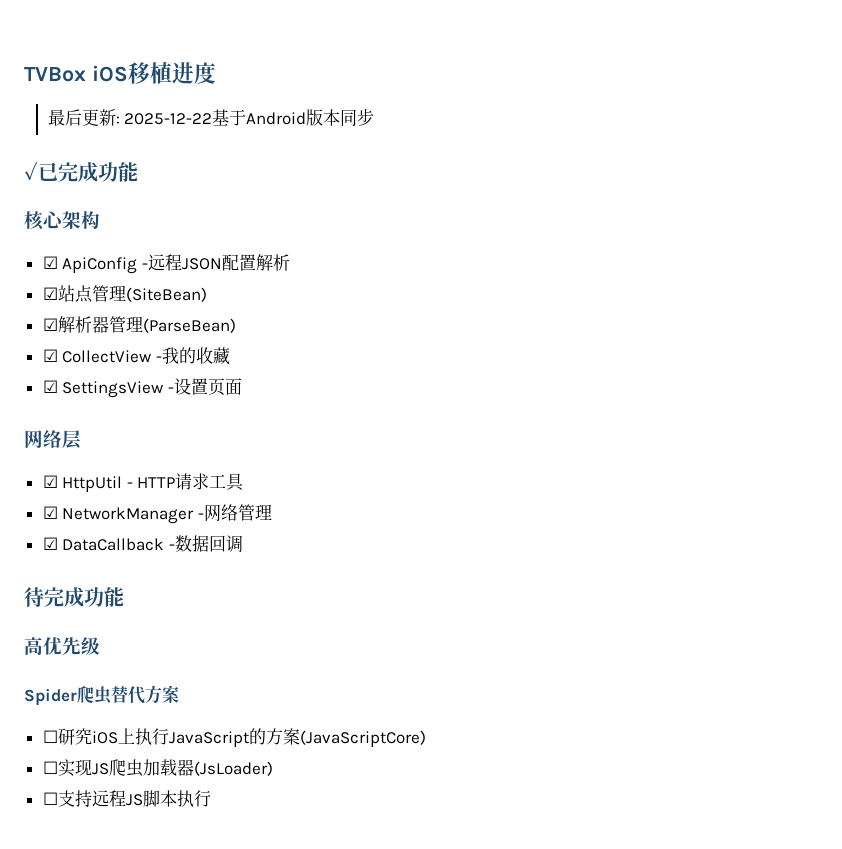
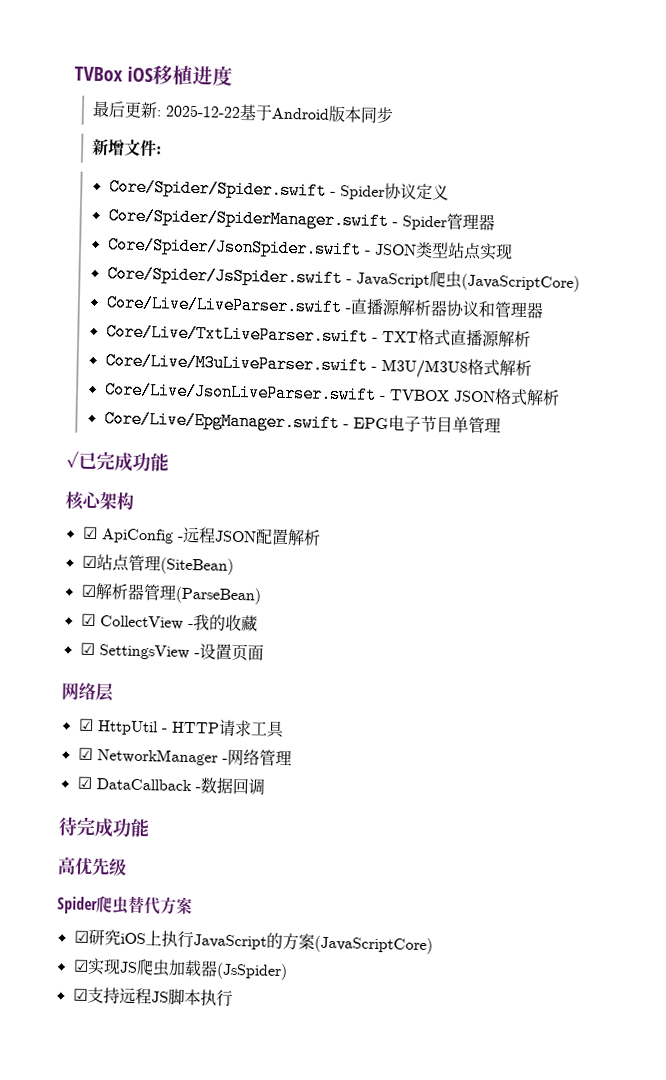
(375, 117) none -> [92,138,163,157] [108,178,449,201] [107,207,495,231] [106,236,513,261] [106,265,580,293] [105,294,544,319] [105,323,531,348] [104,352,532,379] [103,381,560,406] [103,410,501,434] // 新增文件: // Core/Spider/Spider.swift - Spider协议定义 // Core/Spider/SpiderManager.swift - Spider管理器 // Core/Spider/JsonSpider.swift - JSON类型站点实现 // Core/Spider/JsSpider.swift - JavaScript爬虫(JavaScriptCore) // Core/Live/LiveParser.swift -直播源解析器协议和管理器 // Core/Live/TxtLiveParser.swift - TXT格式直播源解析 // Core/Live/M3uLiveParser.swift - M3U/M3U8格式解析 // Core/Live/JsonLiveParser.swift - TVBOX JSON格式解析 // Core/Live/EpgManager.swift - EPG电子节目单管理
[42,730,58,743] ☐ -> [73,930,89,943] ☑
[42,761,58,774] ☐ -> [72,959,89,972] ☑
[193,761,273,776] [42,792,58,805] (JsLoader) // ☐ -> [215,962,288,981] [72,988,88,1001] (JsSpider) // ☑

